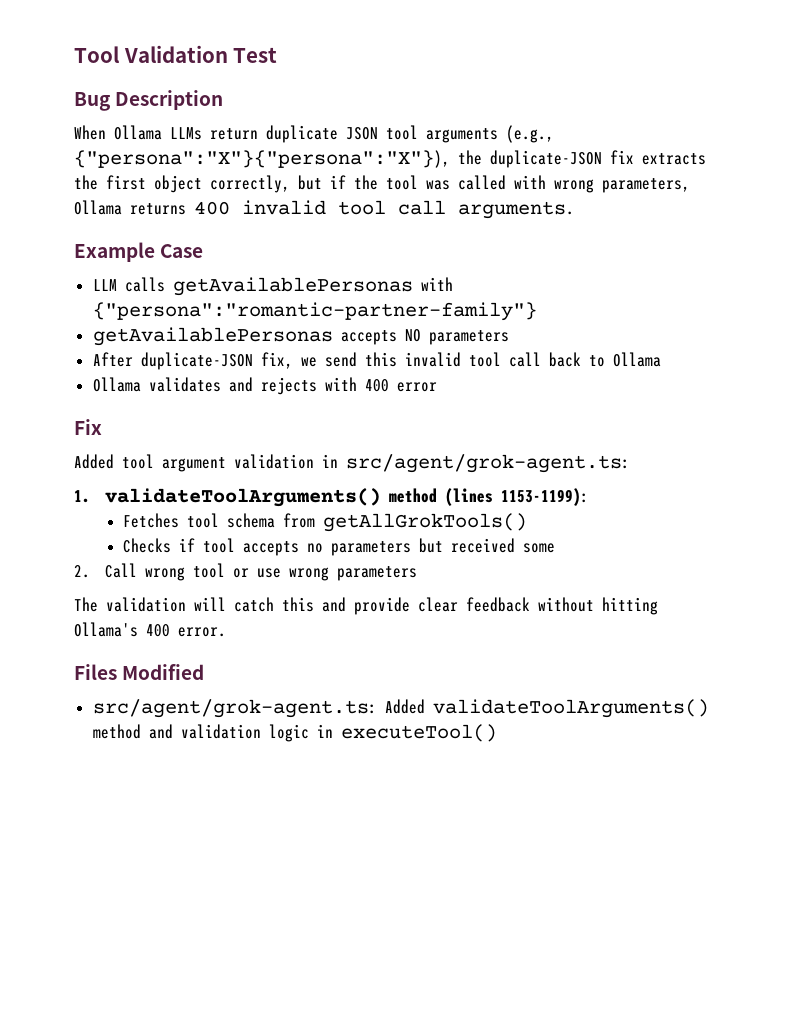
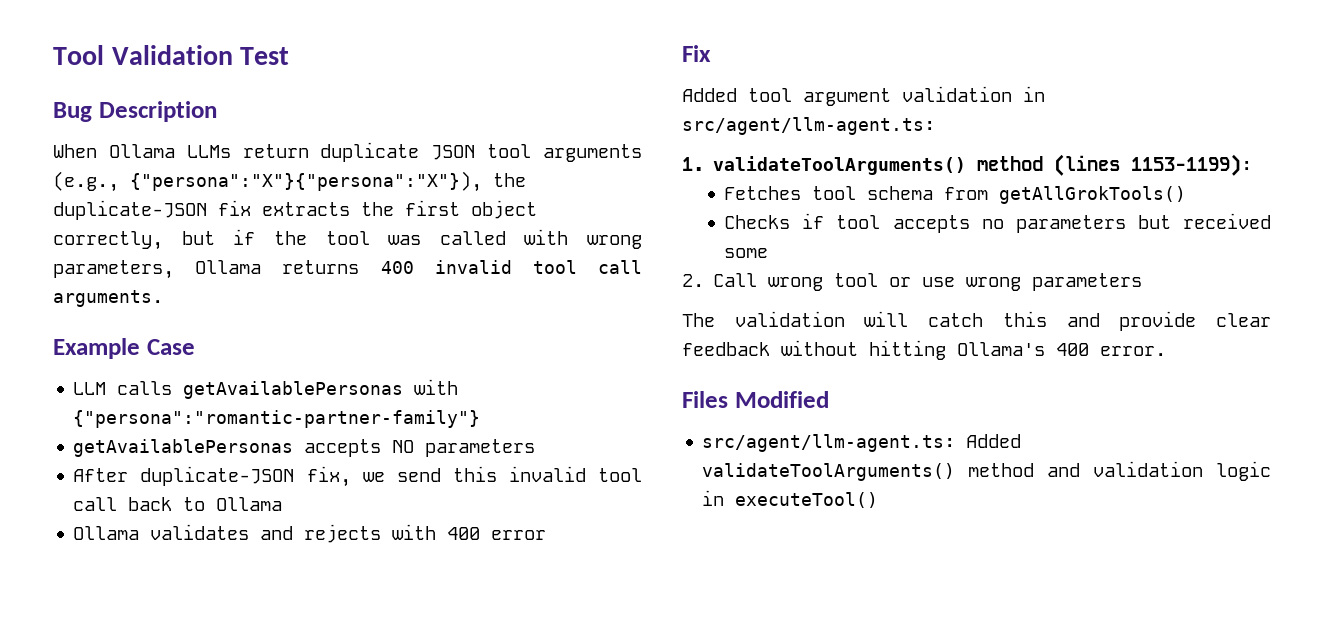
[346,454,630,473] src/agent/grok-agent.ts: -> [682,117,935,135] src/agent/llm-agent.ts:
[92,699,377,718] src/agent/grok-agent.ts: -> [702,434,956,452] src/agent/llm-agent.ts:

